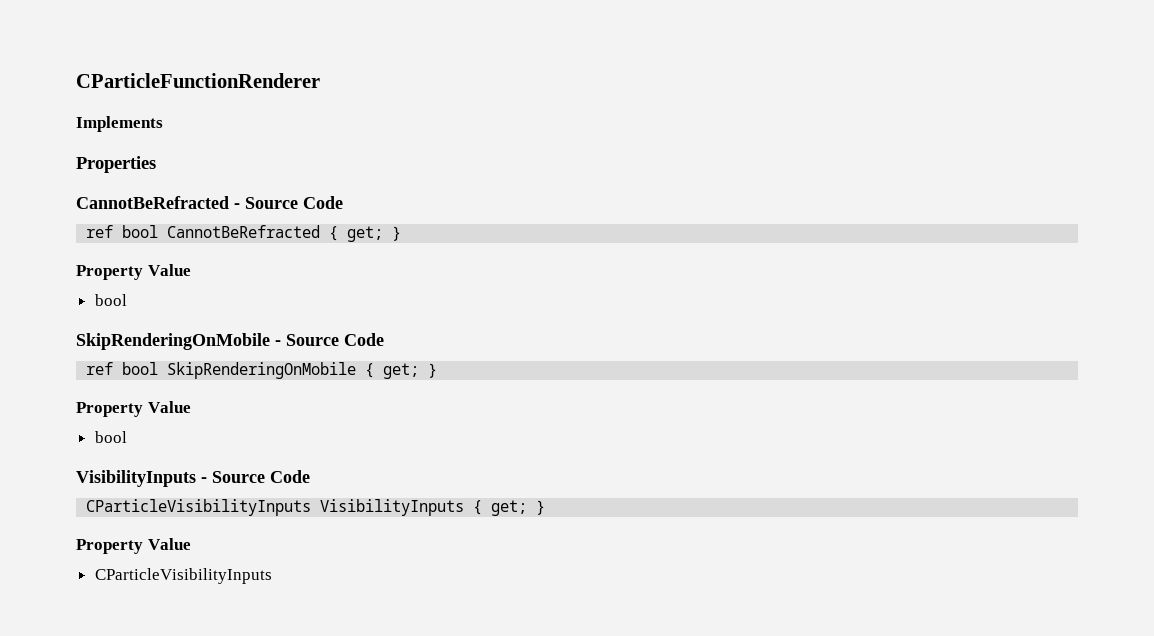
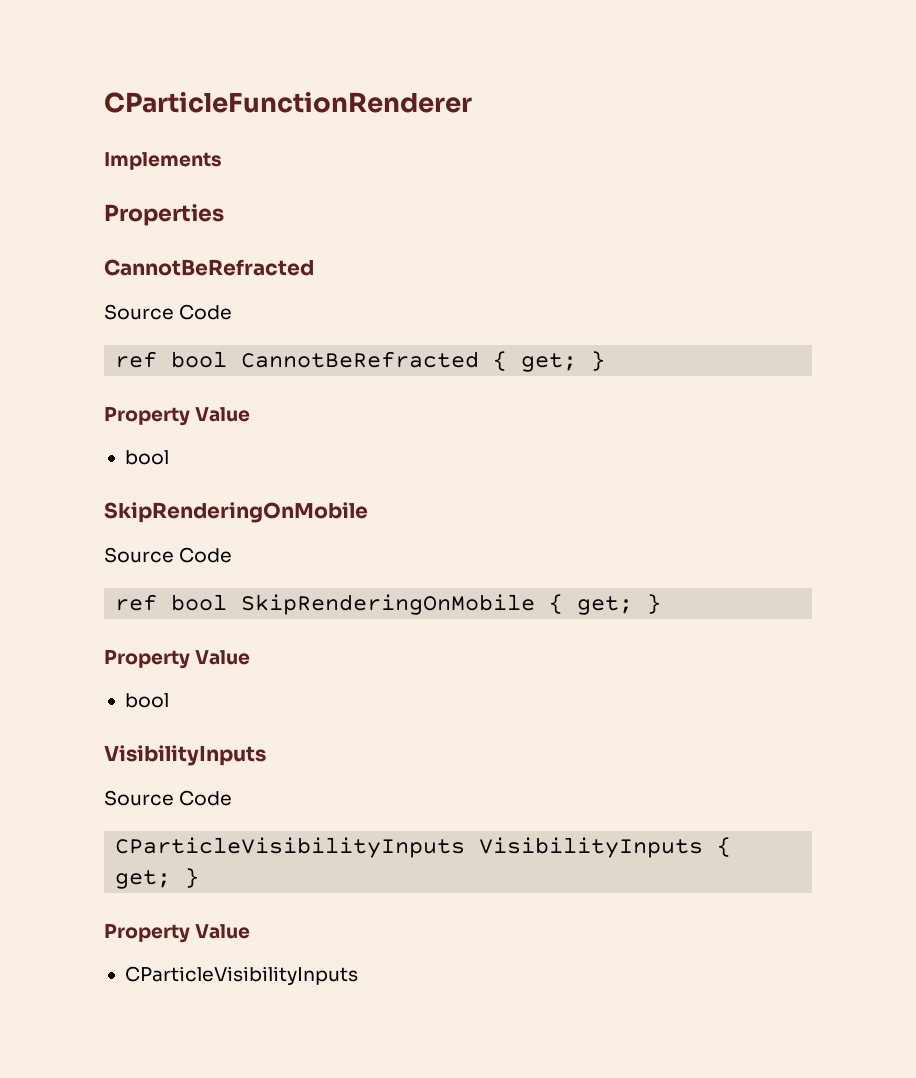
[234,203,240,209] - -> (314, 267) //
[275,340,281,346] - -> (368, 512) //
[201,477,207,483] - -> (266, 755) //

